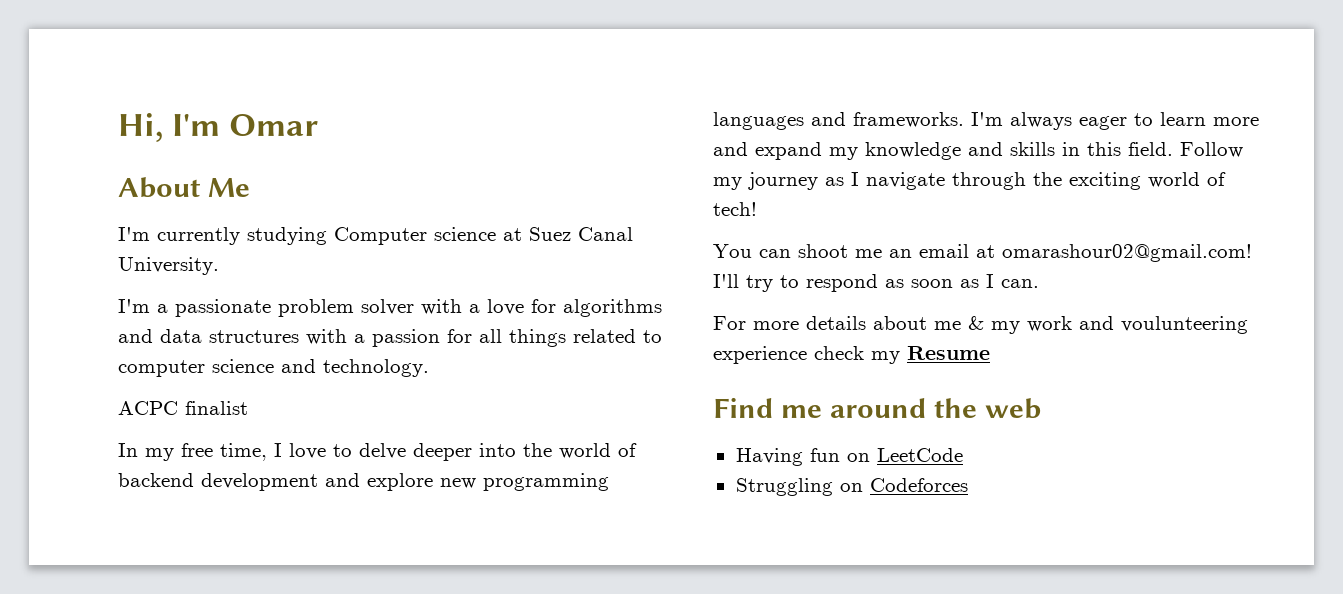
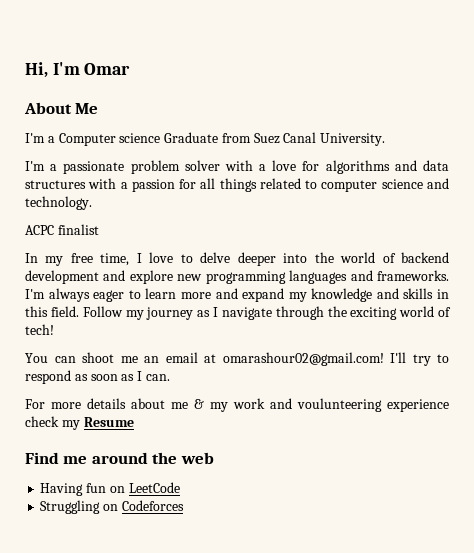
[157,227,522,245] currently studying Computer science at -> [47,132,251,146] a Computer science Graduate from

